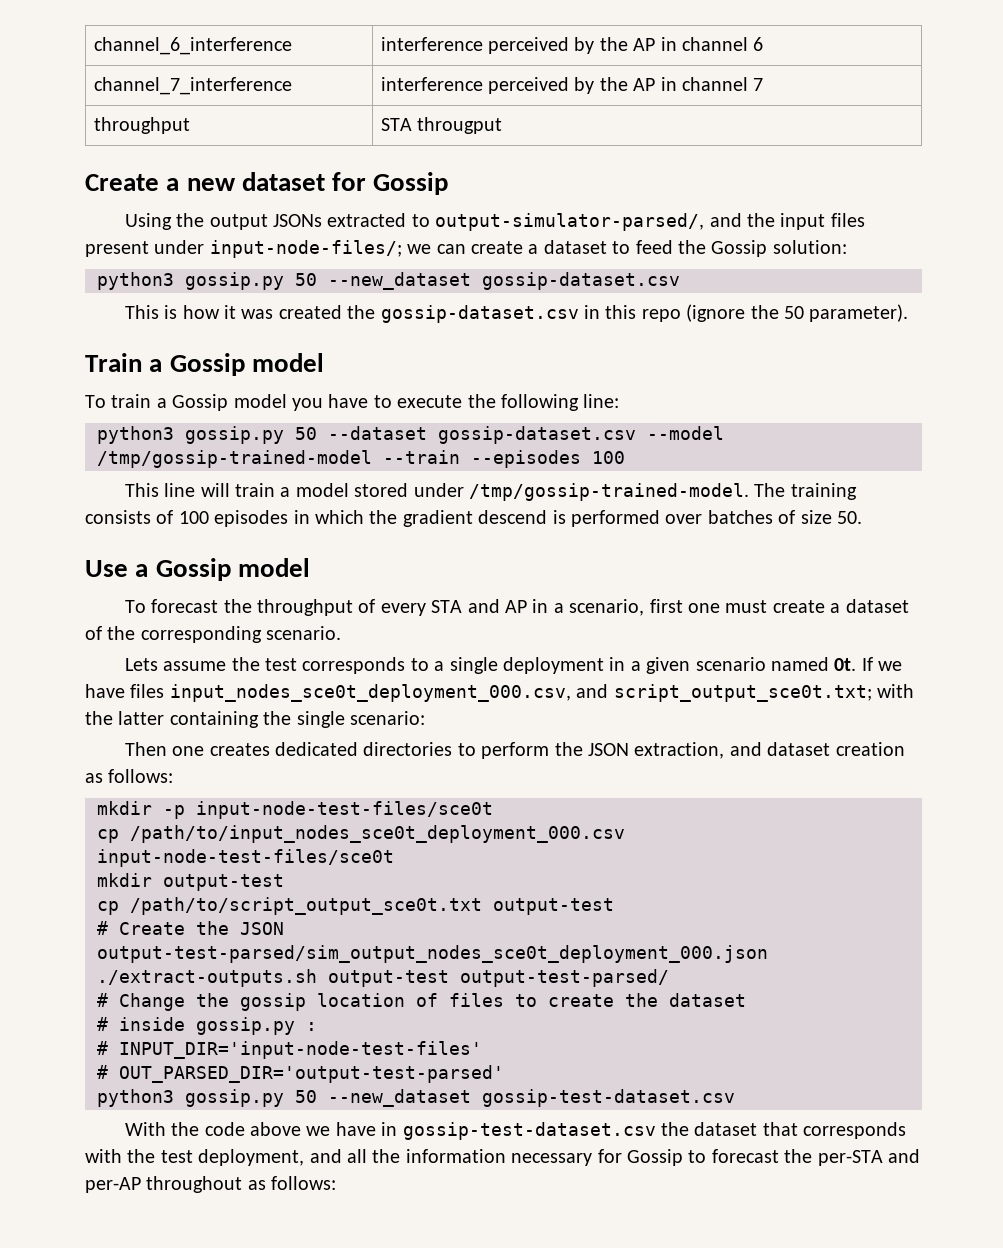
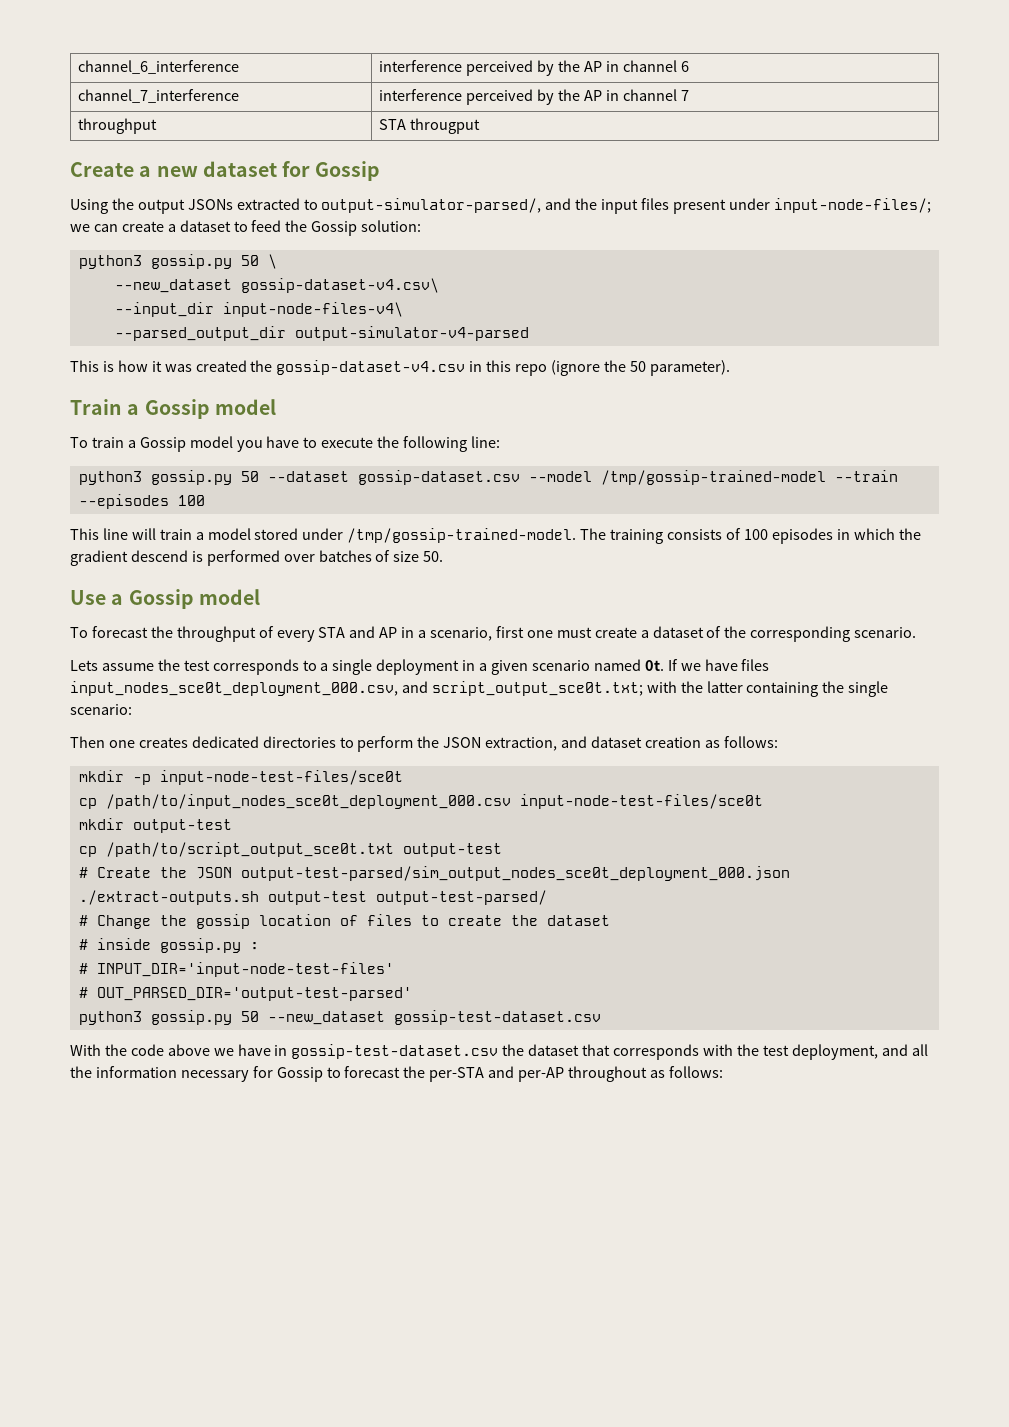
[328,272,680,290] --new_dataset gossip-dataset.csv -> [267,254,277,269] [114,278,439,293] [114,302,403,317] [114,326,529,341] \ // --new_dataset gossip-dataset-v4.csv\ // --input_dir input-node-files-v4\ // --parsed_output_dir output-simulator-v4-parsed
[380,305,579,323] gossip-dataset.csv -> [276,360,466,375] gossip-dataset-v4.csv

